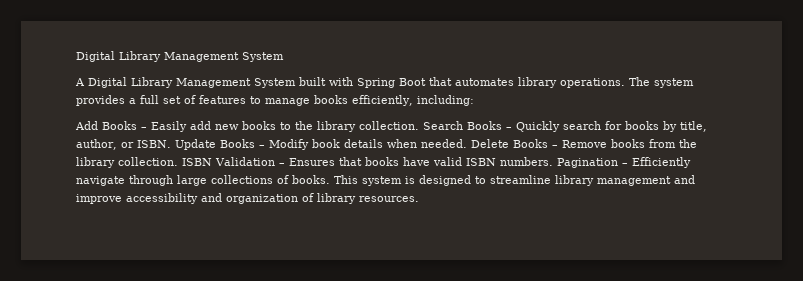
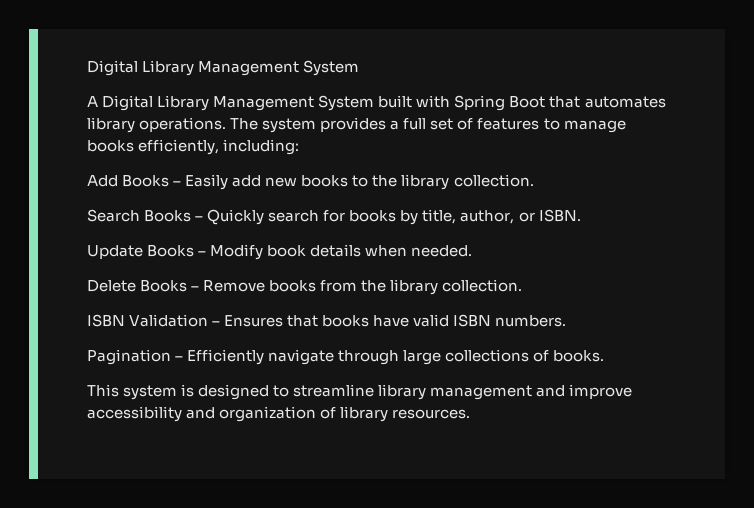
(419, 125) none -> (534, 180) //
(171, 144) none -> (581, 215) //
(467, 143) none -> (473, 251) //
(178, 161) none -> (523, 285) //
(553, 161) none -> (567, 321) //
(330, 179) none -> (605, 356) //

